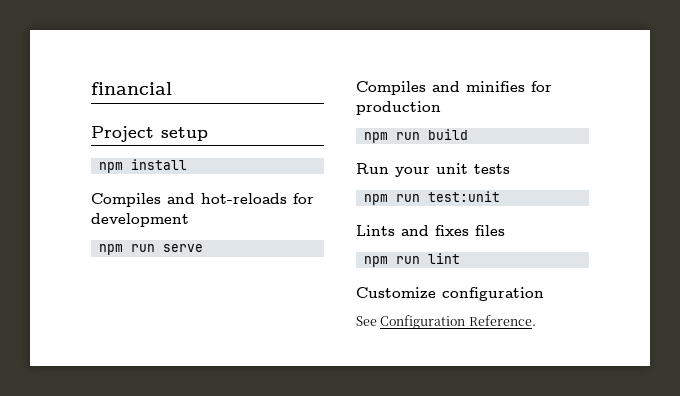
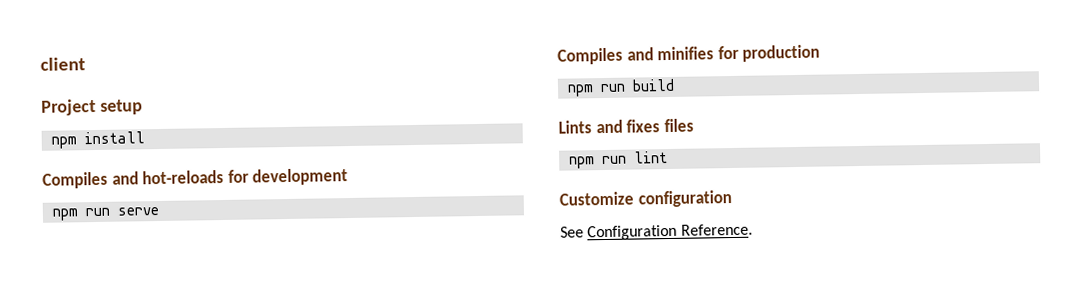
[91,82,172,95] financial -> [40,57,86,71] client
[356,163,510,177] [363,191,500,205] // Run your unit tests // npm run test:unit -> (675, 85) none

